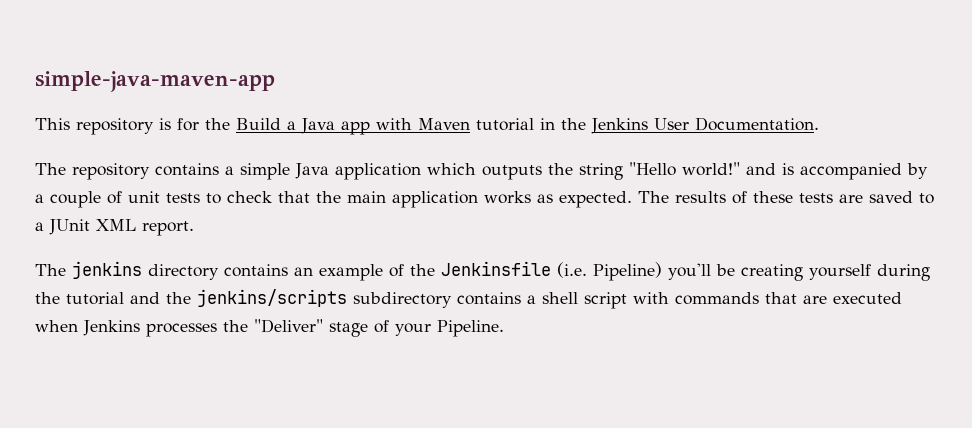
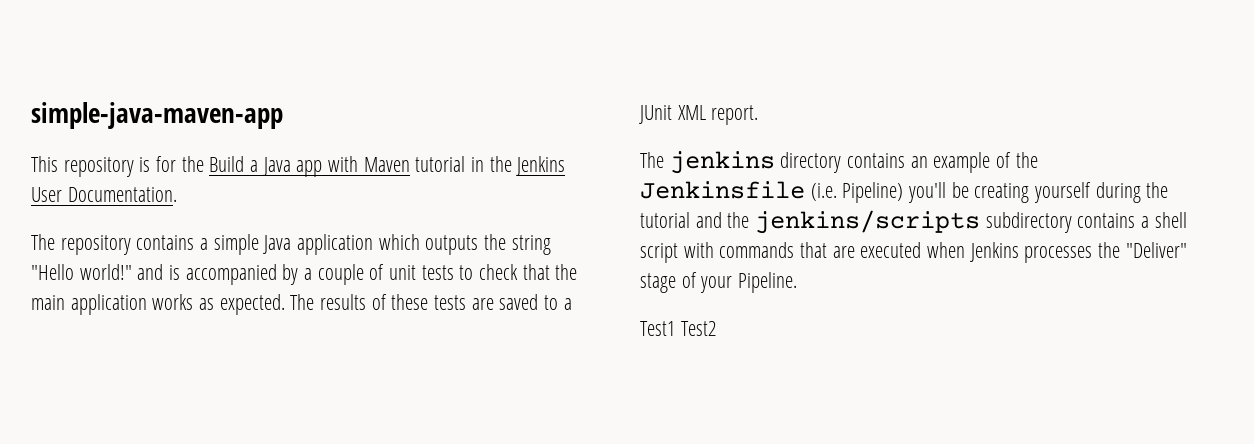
(504, 328) none -> [640,321,716,336] // Test1 Test2

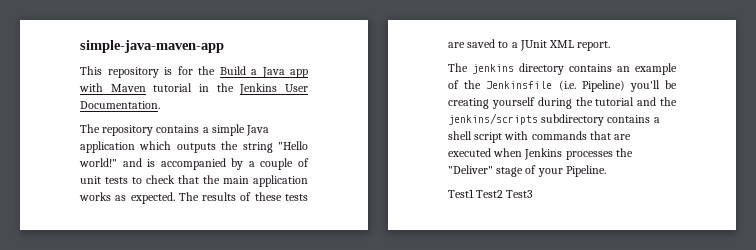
(716, 328) none -> [506,190,534,198] Test3

